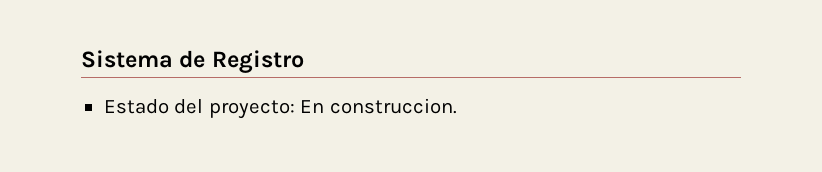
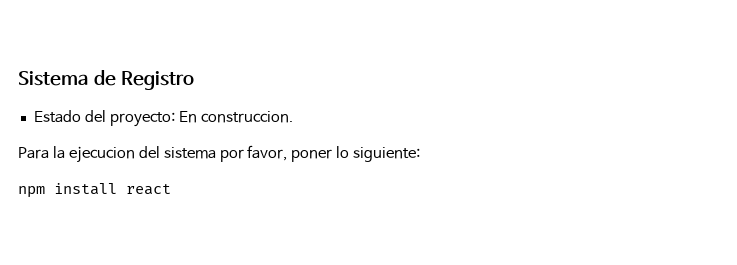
(457, 106) none -> [18,145,421,163] [18,183,171,198] // Para la ejecucion del sistema por favor, poner lo siguiente: // npm install react

